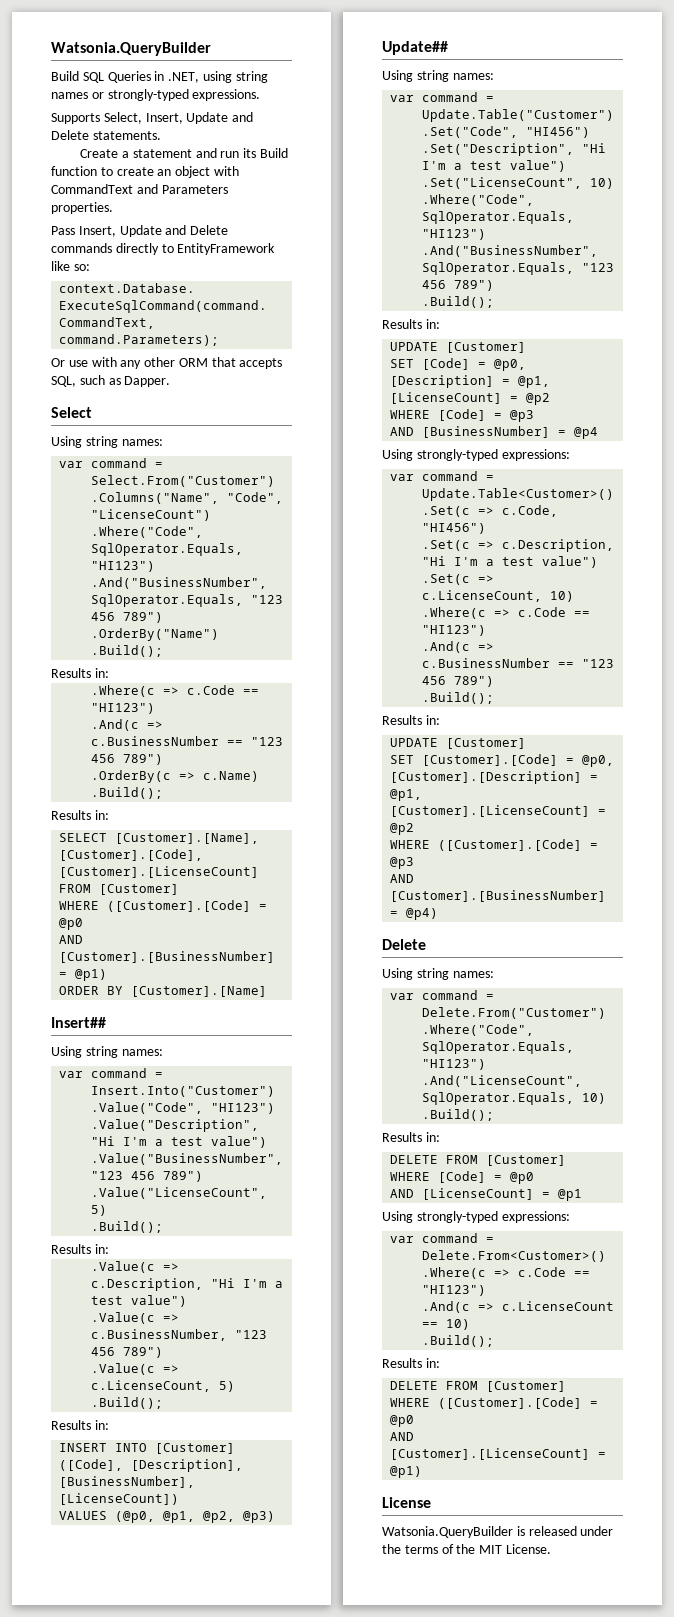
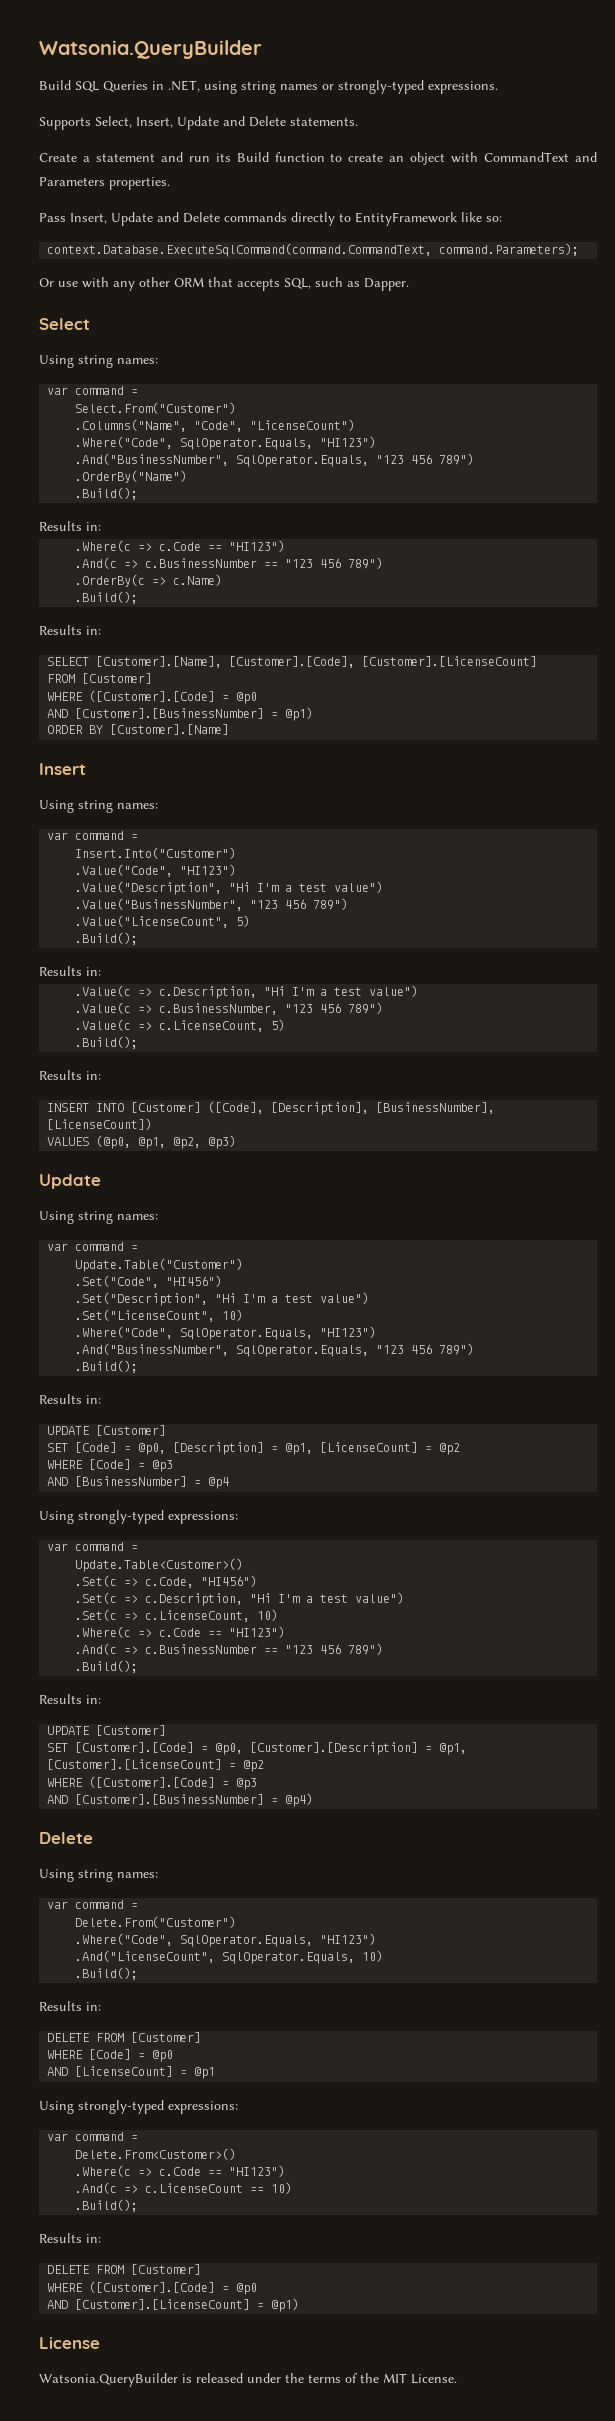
[51,1017,106,1028] Insert## -> [39,763,86,775] Insert
[382,41,448,55] Update## -> [39,1174,101,1189] Update

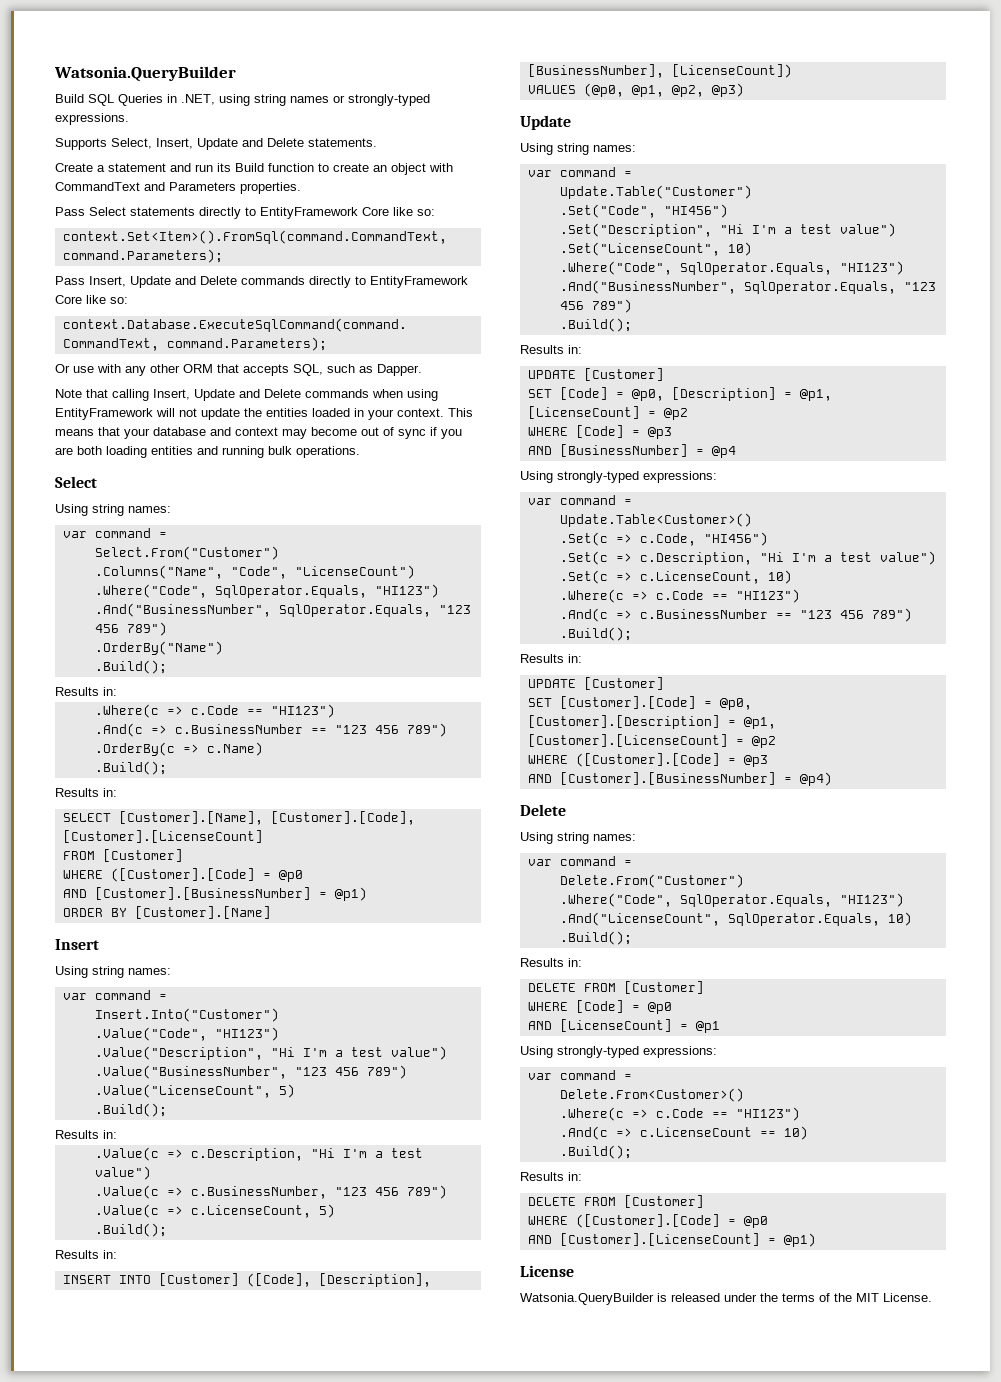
(170, 183) none -> [55,207,435,219] [62,230,447,244] [62,249,223,263] // Pass Select statements directly to EntityFramework Core like so: // context.Set<Item>().FromSql(command.CommandText, command.Parameters);
(457, 219) none -> [55,295,82,304] Core
(409, 284) none -> [55,389,438,401] [55,408,473,420] [55,427,462,439] [55,446,360,458] // Note that calling Insert, Update and Delete commands when using EntityFramework will not update the entities loaded in your context. This means that your database and context may become out of sync if you are both loading entities and running bulk operations.

